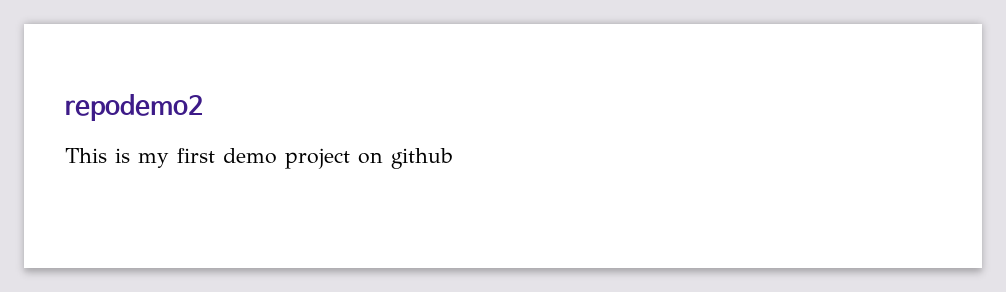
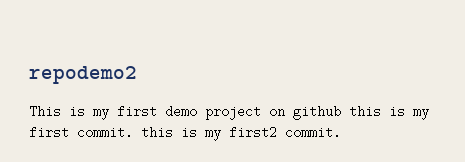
(453, 158) none -> [349,106,429,120] [29,126,341,141] this is my first commit. this is my first2 commit.

